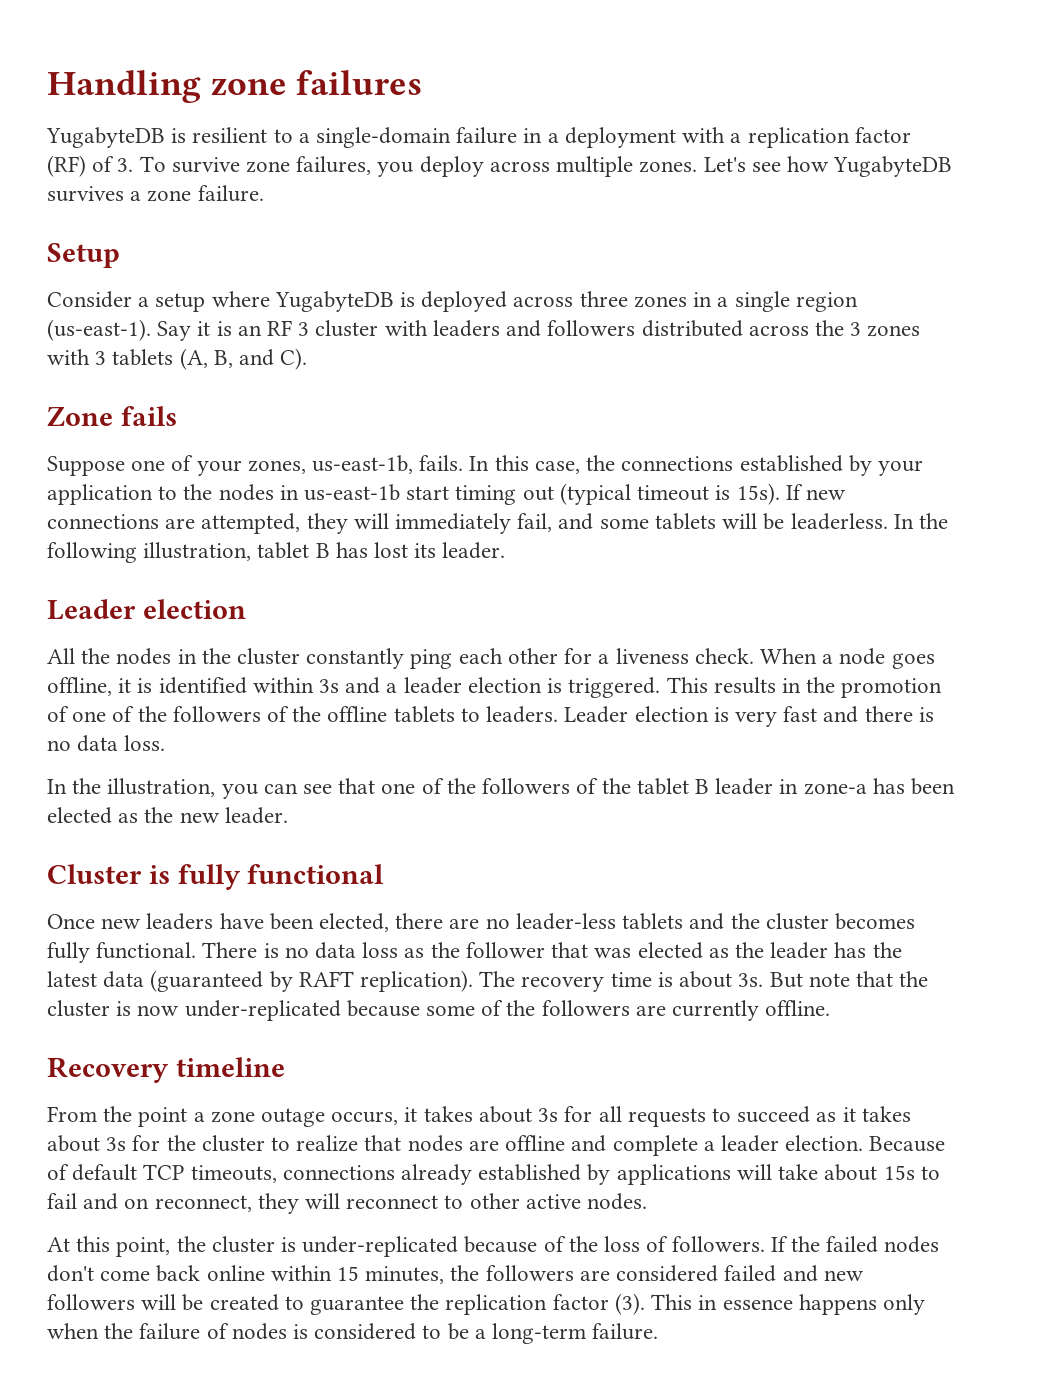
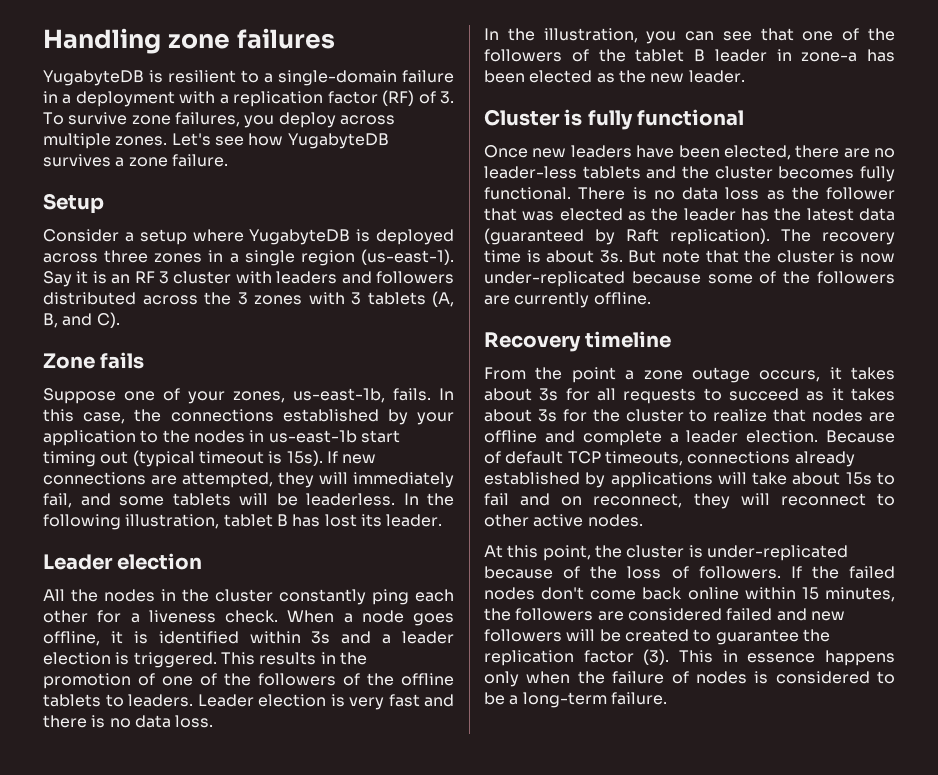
[298,971,354,987] RAFT -> [626,229,659,242] Raft

